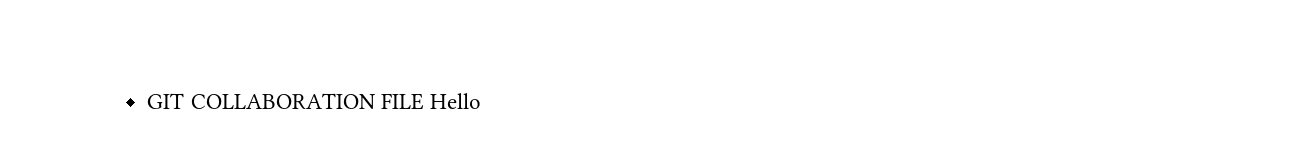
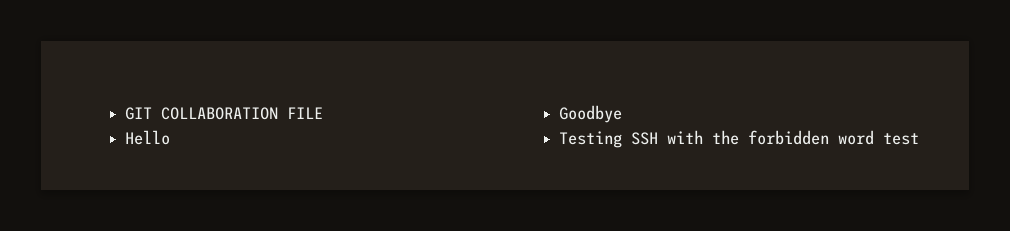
(424, 101) none -> (324, 113) //
(481, 101) none -> [559,105,623,123] [559,130,920,148] // Goodbye // Testing SSH with the forbidden word test

